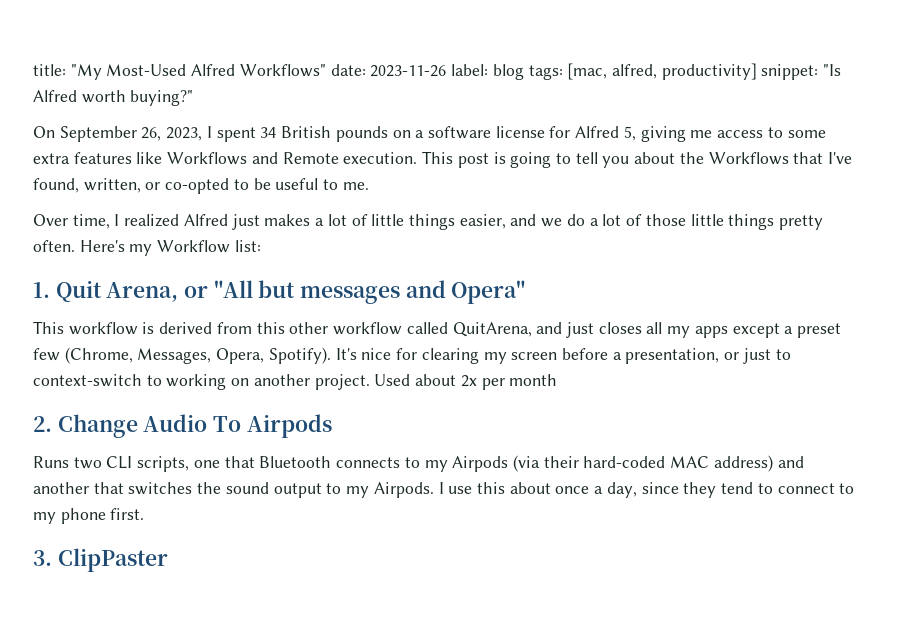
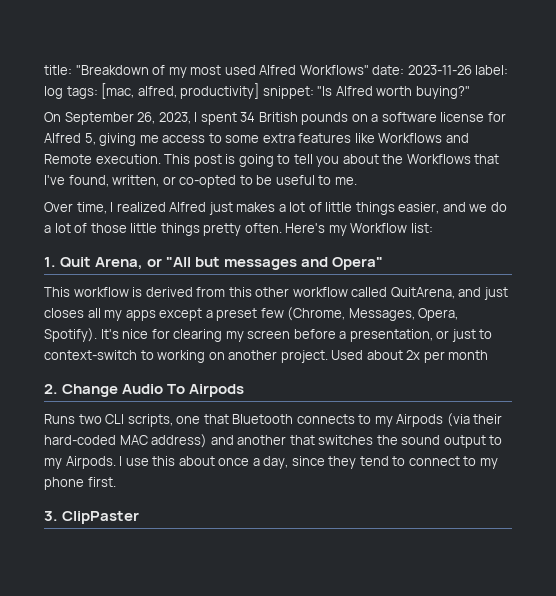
[70,64,187,80] "My Most-Used -> [75,65,256,78] "Breakdown of my most used
[492,64,524,80] blog -> [44,86,63,99] log

